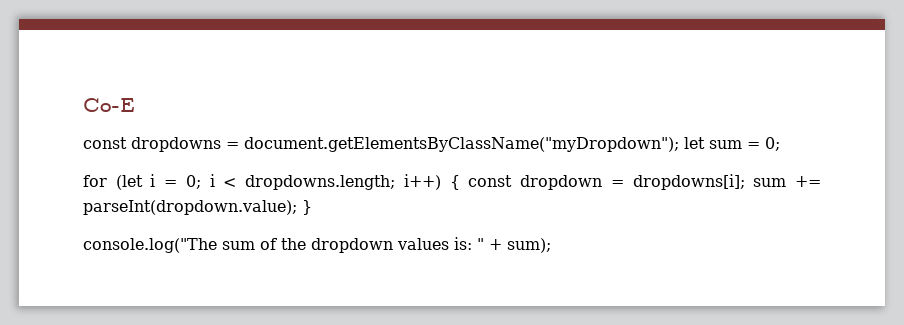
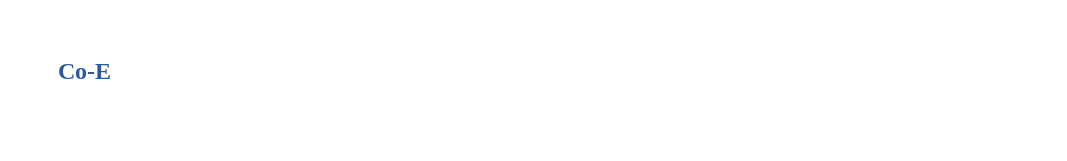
[83,137,780,152] [83,174,822,190] [83,200,312,215] [83,237,551,253] // const dropdowns = document.getElementsByClassName("myDropdown"); let sum = 0; // for (let i = 0; i < dropdowns.length; i++) { const dropdown = dropdowns[i]; sum += parseInt(dropdown.value); } // console.log("The sum of the dropdown values is: " + sum); -> (111, 71) none

